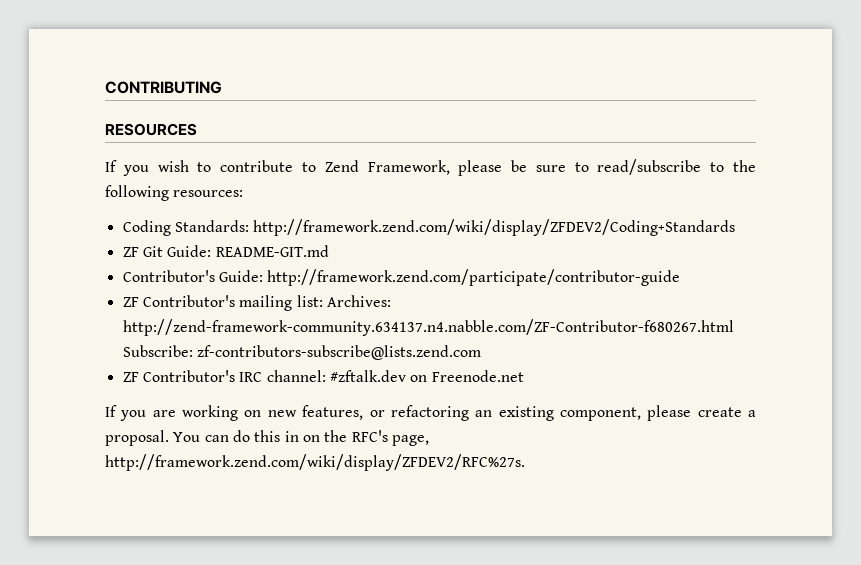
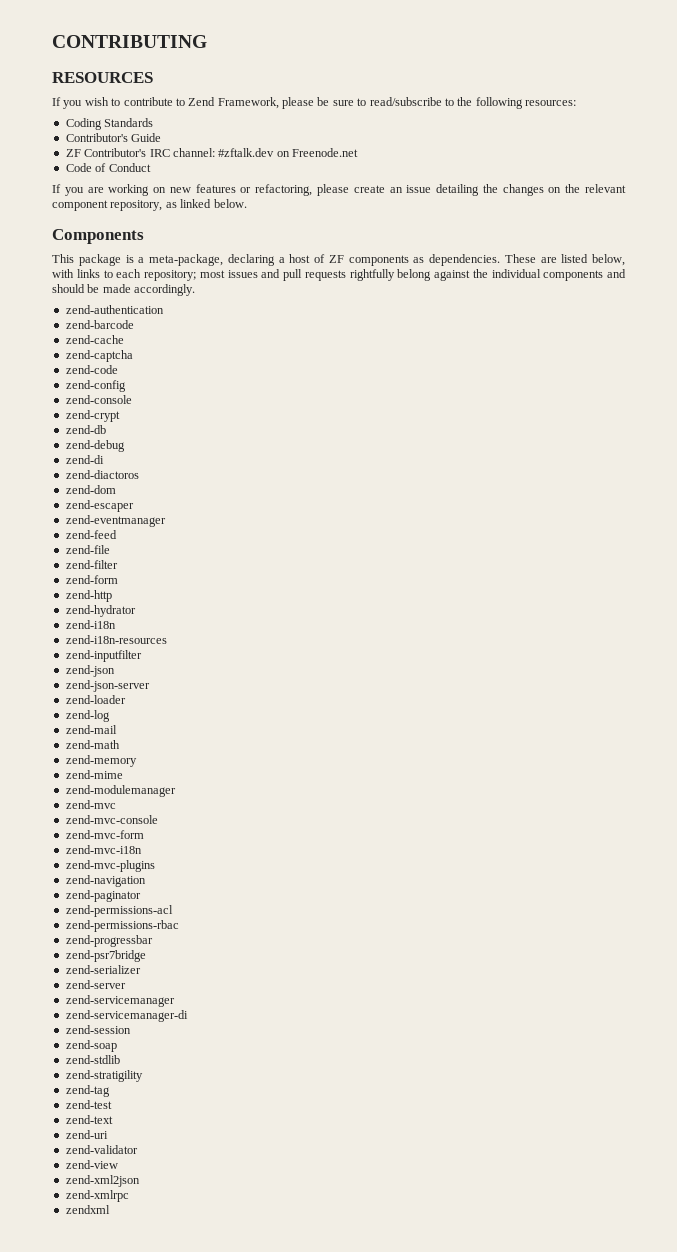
[174,219,736,236] [122,245,329,257] [122,269,681,286] [122,295,391,311] [122,319,734,336] [122,345,481,360] Standards: http://framework.zend.com/wiki/display/ZFDEV2/Coding+Standards // ZF Git Guide: README-GIT.md // Contributor's Guide: http://framework.zend.com/participate/contributor-guide // ZF Contributor's mailing list: Archives: http://zend-framework-community.634137.n4.nabble.com/ZF-Contributor-f680267.html Subscribe: zf-contributors-subscribe@lists.zend.com -> [104,118,154,127] [65,133,162,142] Standards // Contributor's Guide
(524, 376) none -> [65,163,151,172] // Code of Conduct
[302,405,756,421] [105,430,429,446] [105,454,525,471] features, or refactoring an existing component, please create a proposal. You can do this in on the RFC's page, http://framework.zend.com/wiki/display/ZFDEV2/RFC%27s. -> [195,184,626,196] [52,199,247,211] [52,229,144,244] [52,254,625,266] [52,269,626,281] [52,284,196,296] [65,305,164,314] [65,320,134,329] [65,335,124,344] [65,350,133,362] [65,365,118,374] [65,380,126,392] [65,395,132,404] [65,410,120,422] [65,425,106,434] [65,440,125,452] [65,455,104,464] [65,470,139,479] [65,485,116,494] [65,500,134,512] [65,515,166,527] [65,530,117,539] [65,545,110,554] [65,560,118,569] [65,575,118,584] [65,590,112,602] [65,605,136,617] [65,620,116,629] [65,635,167,644] [65,650,142,662] [65,665,115,677] [65,680,150,692] [65,695,126,704] [65,710,110,722] [65,725,117,734] [65,740,120,749] [65,755,137,767] [65,770,123,779] [65,785,176,797] [65,800,116,809] [65,815,158,824] [65,830,144,839] [65,845,142,854] [65,860,155,872] [65,875,146,887] [65,890,141,902] [65,905,173,917] [65,920,179,932] [65,935,153,947] [65,950,146,962] [65,965,141,974] [65,980,126,989] [65,995,175,1007] [65,1010,188,1022] [65,1025,131,1034] [65,1040,117,1052] [65,1055,120,1064] [65,1070,143,1082] [65,1085,110,1097] [65,1100,112,1109] [65,1115,113,1124] [65,1130,108,1139] [65,1145,138,1154] [65,1160,118,1169] [65,1175,140,1187] [65,1190,129,1202] [65,1205,110,1214] features or refactoring, please create an issue detailing the changes on the relevant component repository, as linked below. // Components // This package is a meta-package, declaring a host of ZF components as dependencies. These are listed below, with links to each repository; most issues and pull requests rightfully belong against the individual components and should be made accordingly. // zend-authentication // zend-barcode // zend-cache // zend-captcha // zend-code // zend-config // zend-console // zend-crypt // zend-db // zend-debug // zend-di // zend-diactoros // zend-dom // zend-escaper // zend-eventmanager // zend-feed // zend-file // zend-filter // zend-form // zend-http // zend-hydrator // zend-i18n // zend-i18n-resources // zend-inputfilter // zend-json // zend-json-server // zend-loader // zend-log // zend-mail // zend-math // zend-memory // zend-mime // zend-modulemanager // zend-mvc // zend-mvc-console // zend-mvc-form // zend-mvc-i18n // zend-mvc-plugins // zend-navigation // zend-paginator // zend-permissions-acl // zend-permissions-rbac // zend-progressbar // zend-psr7bridge // zend-serializer // zend-server // zend-servicemanager // zend-servicemanager-di // zend-session // zend-soap // zend-stdlib // zend-stratigility // zend-tag // zend-test // zend-text // zend-uri // zend-validator // zend-view // zend-xml2json // zend-xmlrpc // zendxml

